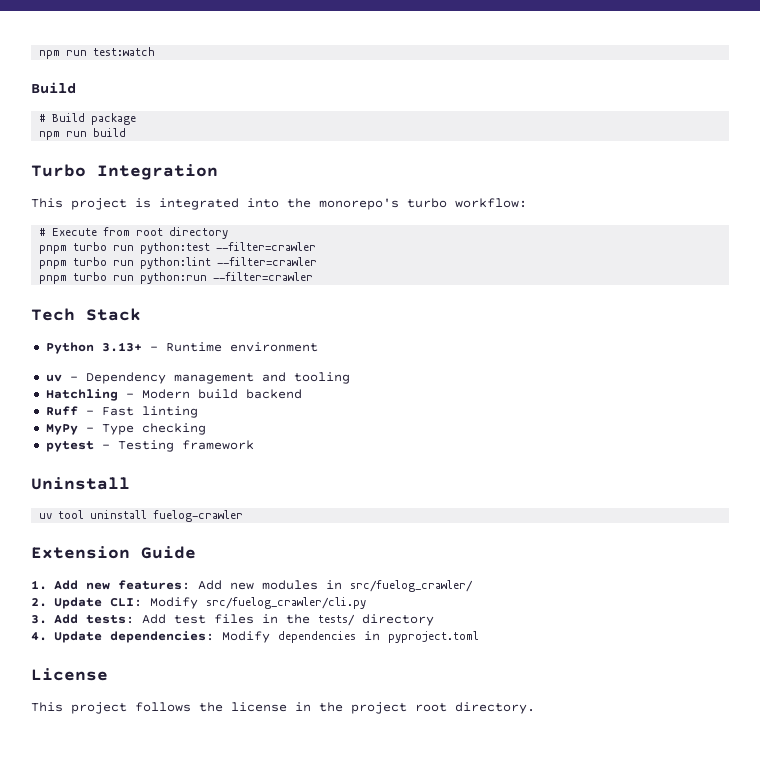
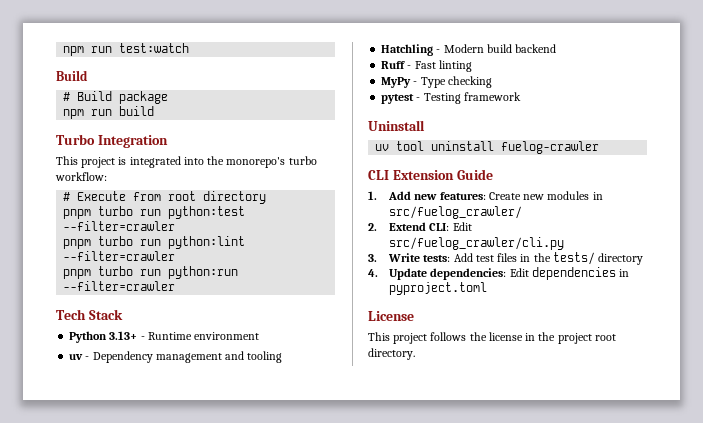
(244, 516) none -> [368,170,389,180] CLI
[197,580,222,590] Add -> [488,192,521,200] Create
[53,597,198,609] Update CLI: Modify -> [389,222,472,231] Extend CLI: Edit
[53,614,78,624] Add -> [388,253,421,262] Write
[221,631,270,643] Modify -> [509,268,529,277] Edit

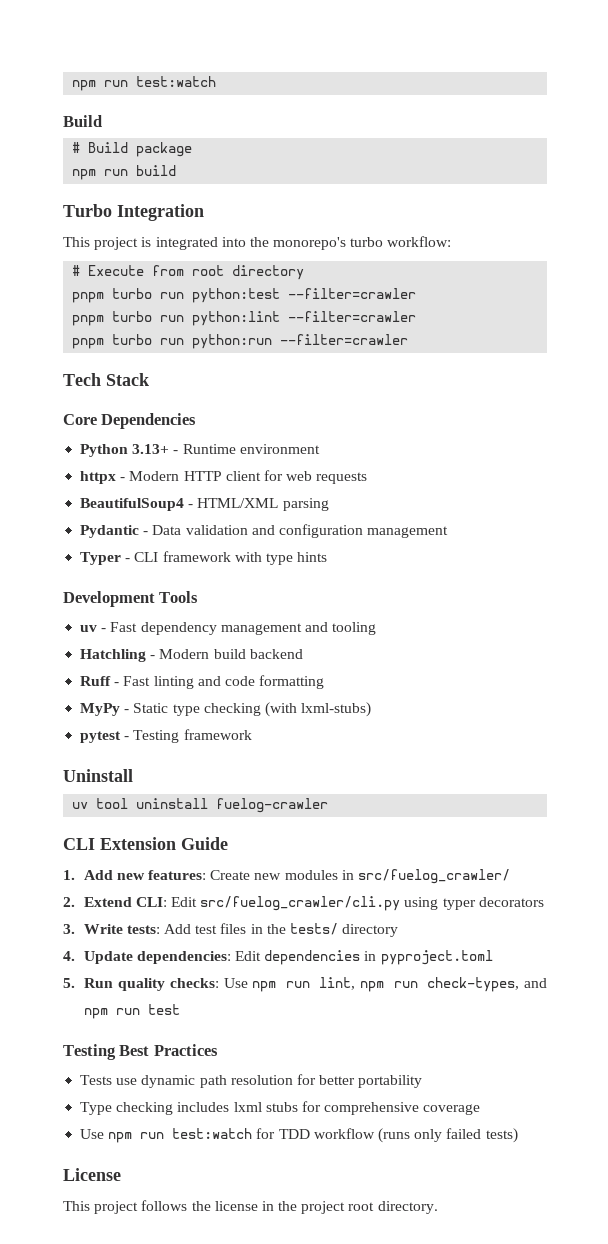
(123, 314) none -> [63,413,197,429] // Core Dependencies
(260, 336) none -> [80,470,368,484] [80,498,329,511] [80,524,449,538] [80,551,328,565] [63,591,199,607] // httpx - Modern HTTP client for web requests // BeautifulSoup4 - HTML/XML parsing // Pydantic - Data validation and configuration management // Typer - CLI framework with type hints // Development Tools
[92,351,153,363] Dependency -> [110,622,217,635] Fast dependency
(472, 66) none -> [197,675,325,689] and code formatting
[420,76,492,88] Type checking -> [133,702,372,717] Static type checking (with lxml-stubs)
(565, 243) none -> [404,897,544,910] using typer decorators
(488, 288) none -> [63,977,547,992] [83,1004,180,1019] [63,1044,218,1060] [80,1074,423,1088] [80,1101,481,1115] [80,1128,518,1143] // 5. Run quality checks: Use npm run lint, npm run check-types, and npm run test // Testing Best Practices // Tests use dynamic path resolution for better portability // Type checking includes lxml stubs for comprehensive coverage // Use npm run test:watch for TDD workflow (runs only failed tests)

